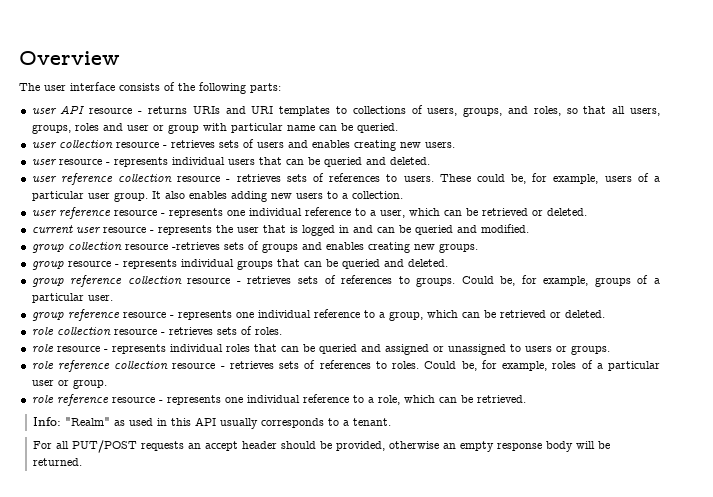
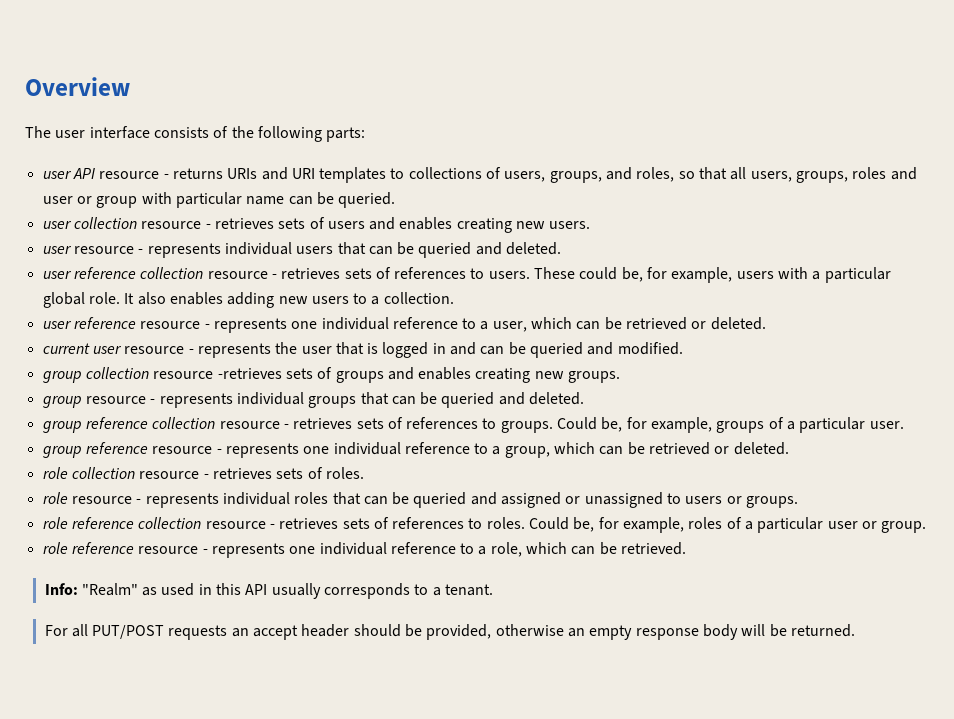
[637,173,661,182] [31,191,148,202] of a particular user group. -> [778,267,891,283] [42,292,120,308] with a particular global role.

